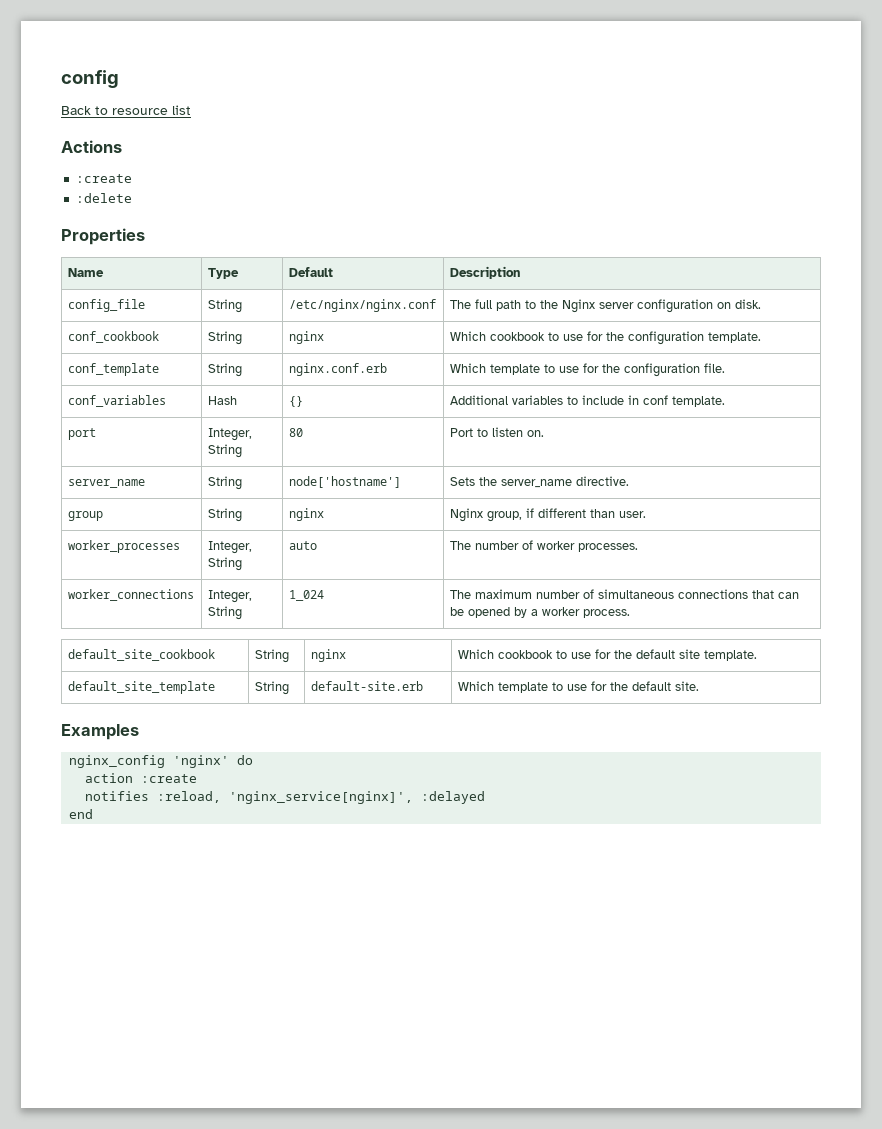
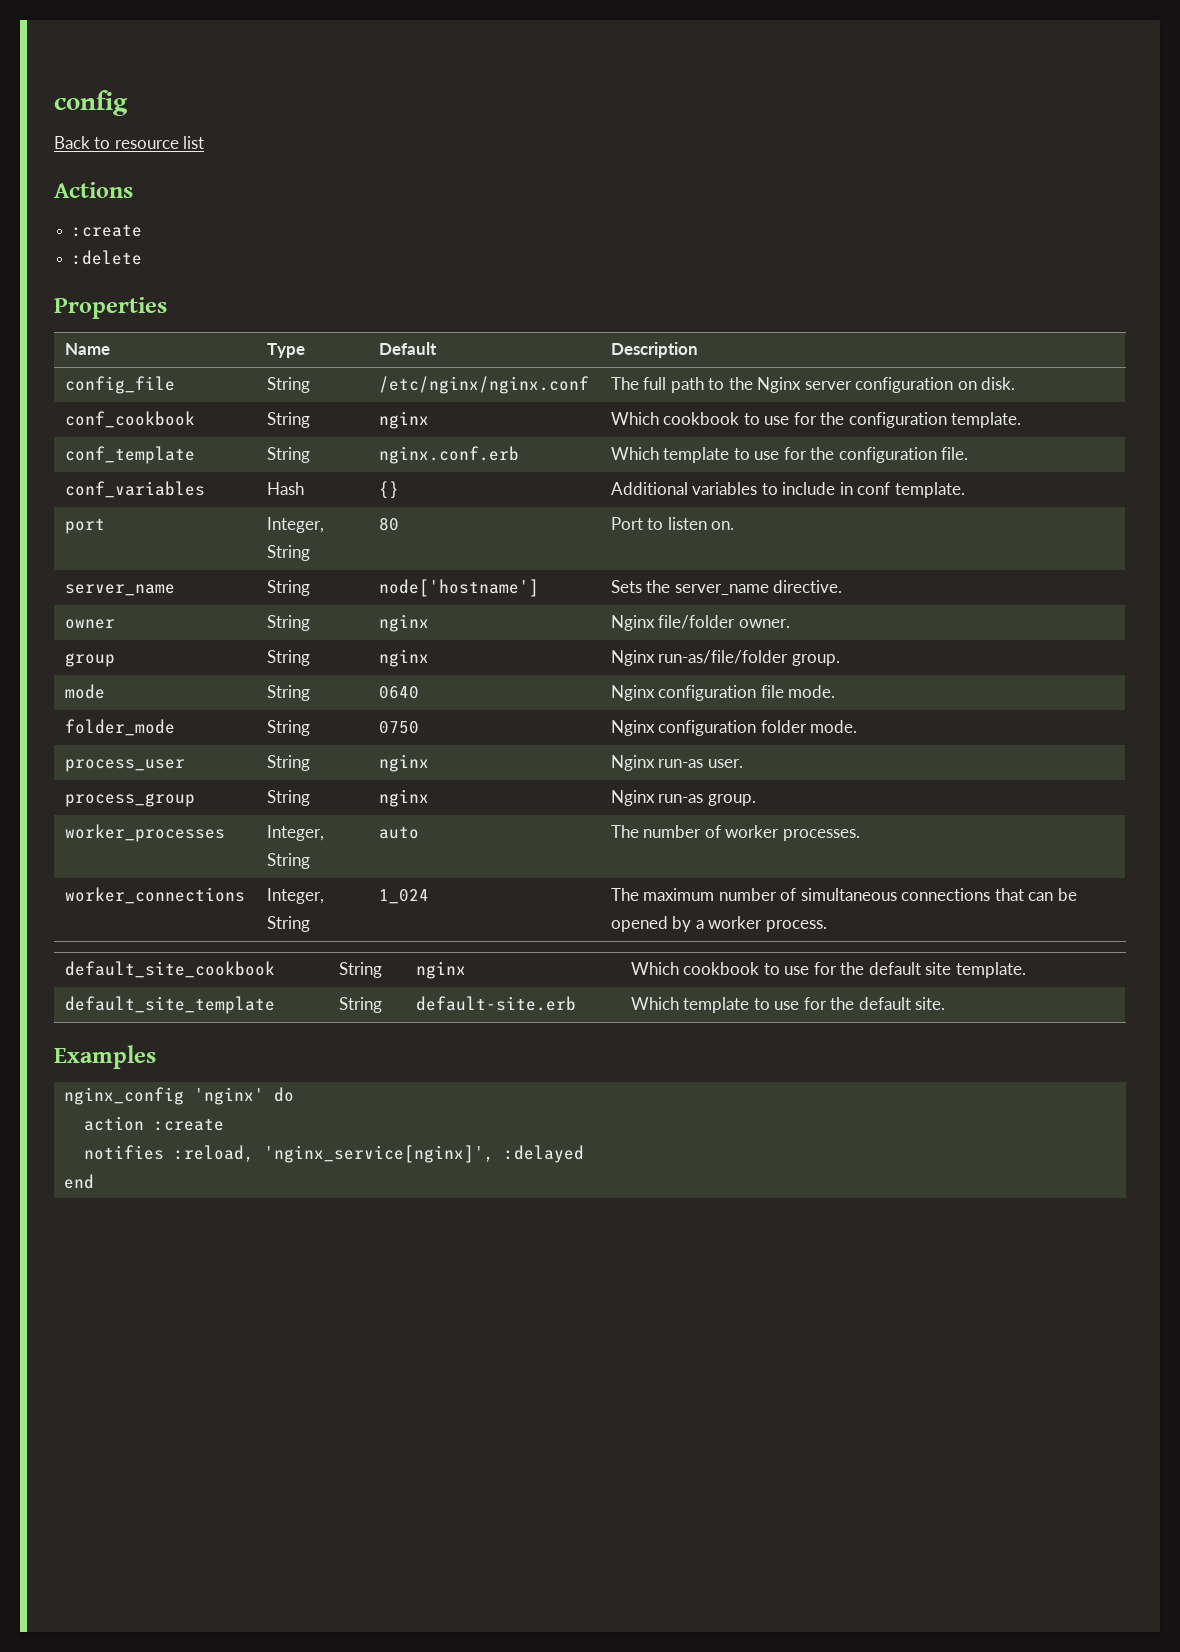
[67,511,103,521] [207,508,242,522] [288,508,324,521] [449,508,646,522] group | String | nginx | Nginx group, if different than user. -> [64,619,115,629] [266,615,310,631] [378,614,429,632] [610,615,790,631] [64,653,115,667] [266,650,310,666] [378,649,429,667] [610,650,840,666] [64,684,105,699] [266,685,310,701] [378,686,419,699] [610,685,836,701] [64,719,175,736] [266,720,310,736] [378,721,419,734] [610,720,858,736] [64,759,185,772] [266,755,310,771] [378,754,429,772] [610,755,743,771] [64,793,195,807] [266,790,310,806] [378,789,429,807] [610,790,756,806] owner | String | nginx | Nginx file/folder owner. // group | String | nginx | Nginx run-as/file/folder group. // mode | String | 0640 | Nginx configuration file mode. // folder_mode | String | 0750 | Nginx configuration folder mode. // process_user | String | nginx | Nginx run-as user. // process_group | String | nginx | Nginx run-as group.

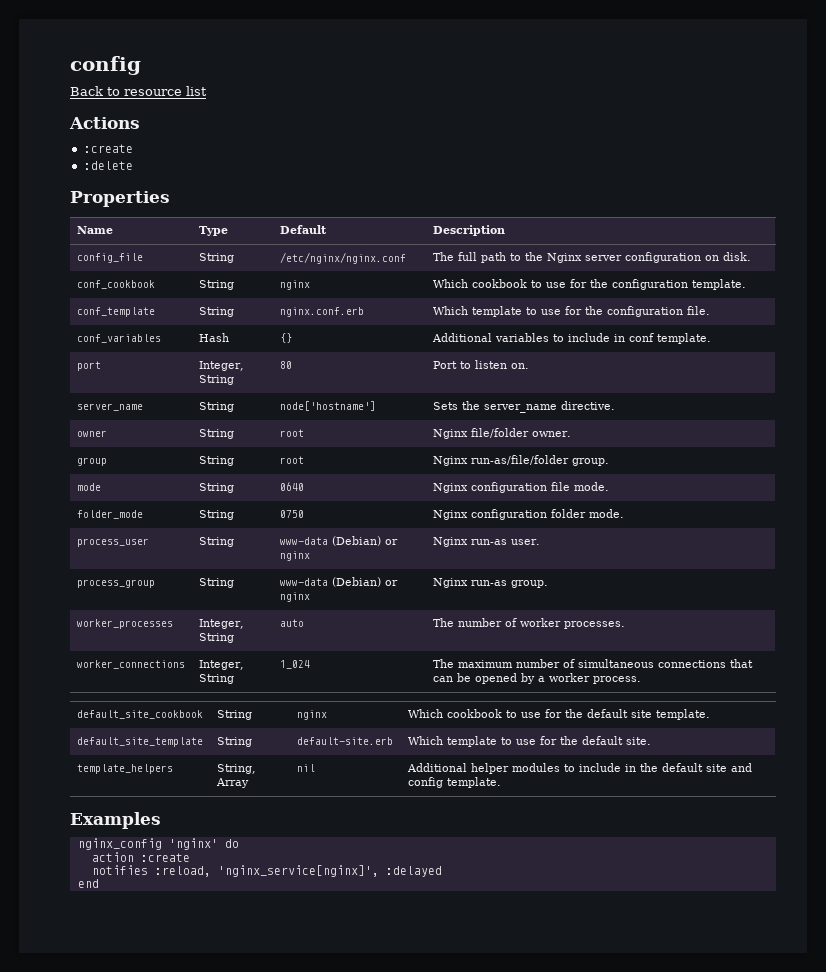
[378,614,429,632] nginx -> [279,429,304,437] root
[378,649,429,667] nginx -> [279,456,304,464] root
(310, 763) none -> [279,536,398,546] www-data (Debian) or
(310, 798) none -> [279,577,398,587] www-data (Debian) or
(946, 1003) none -> [76,764,173,774] [216,764,256,774] [215,778,249,788] [296,764,315,772] [406,763,752,774] [407,777,501,788] // template_helpers | String, Array | nil | Additional helper modules to include in the default site and config template.

